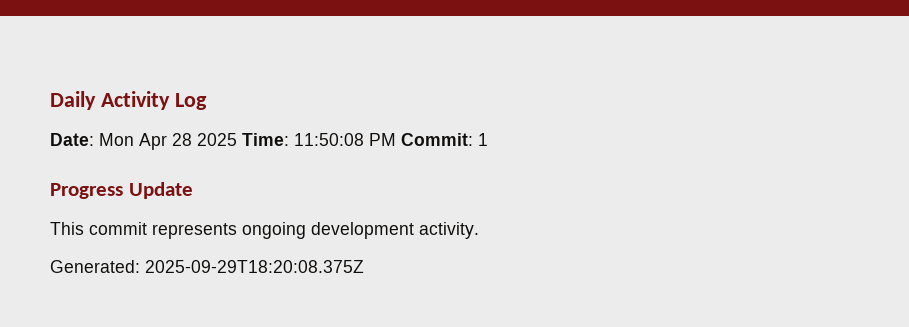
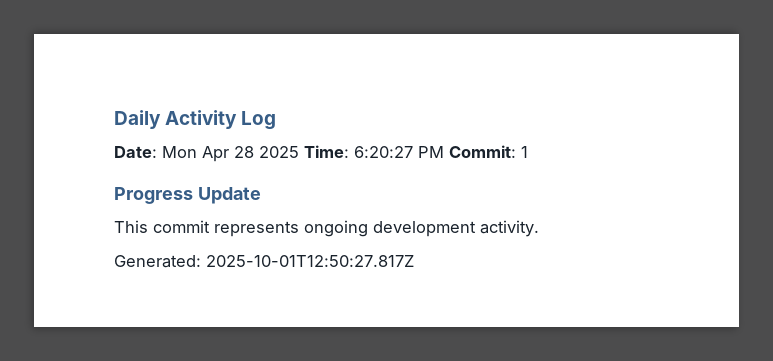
[294,133,364,146] 11:50:08 -> [354,146,413,158] 6:20:27
[145,260,364,273] 2025-09-29T18:20:08.375Z -> [206,255,414,267] 2025-10-01T12:50:27.817Z

